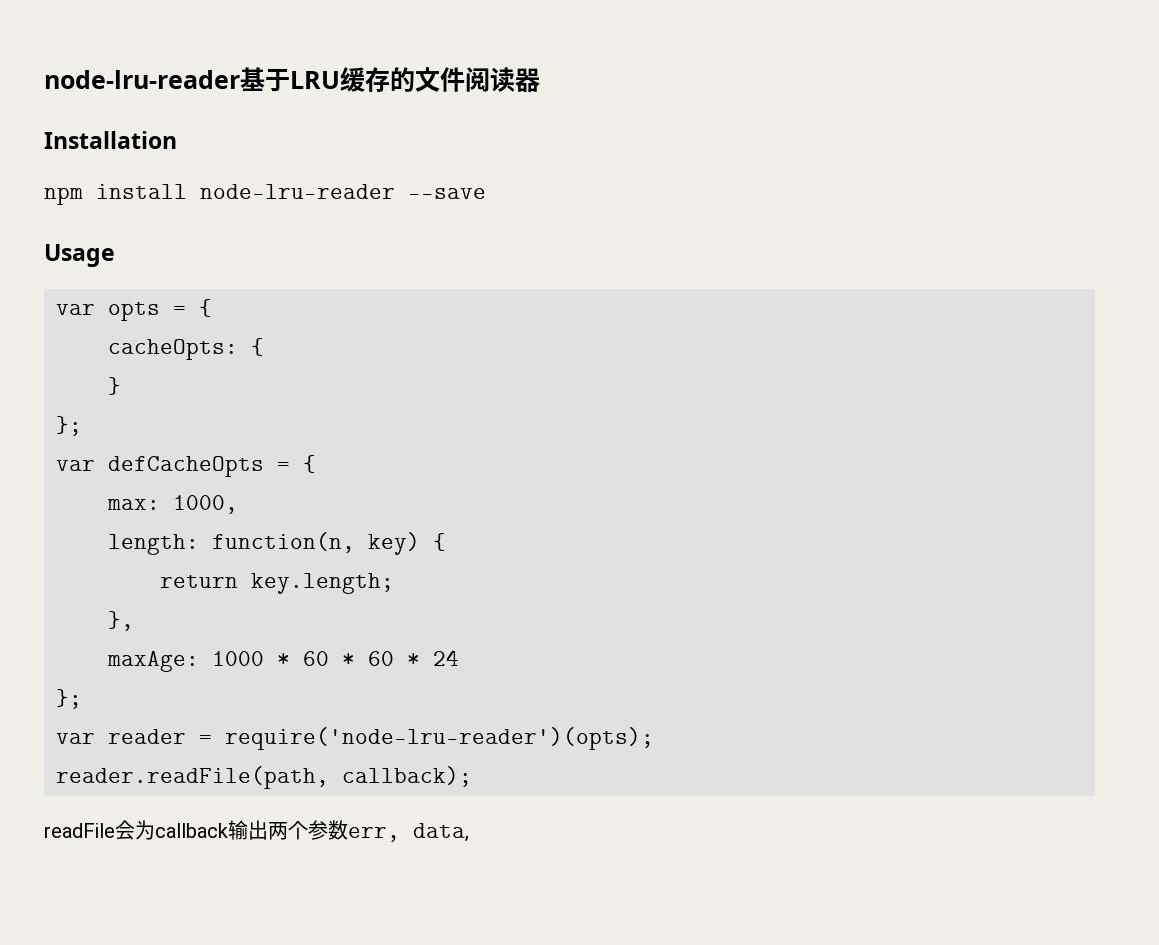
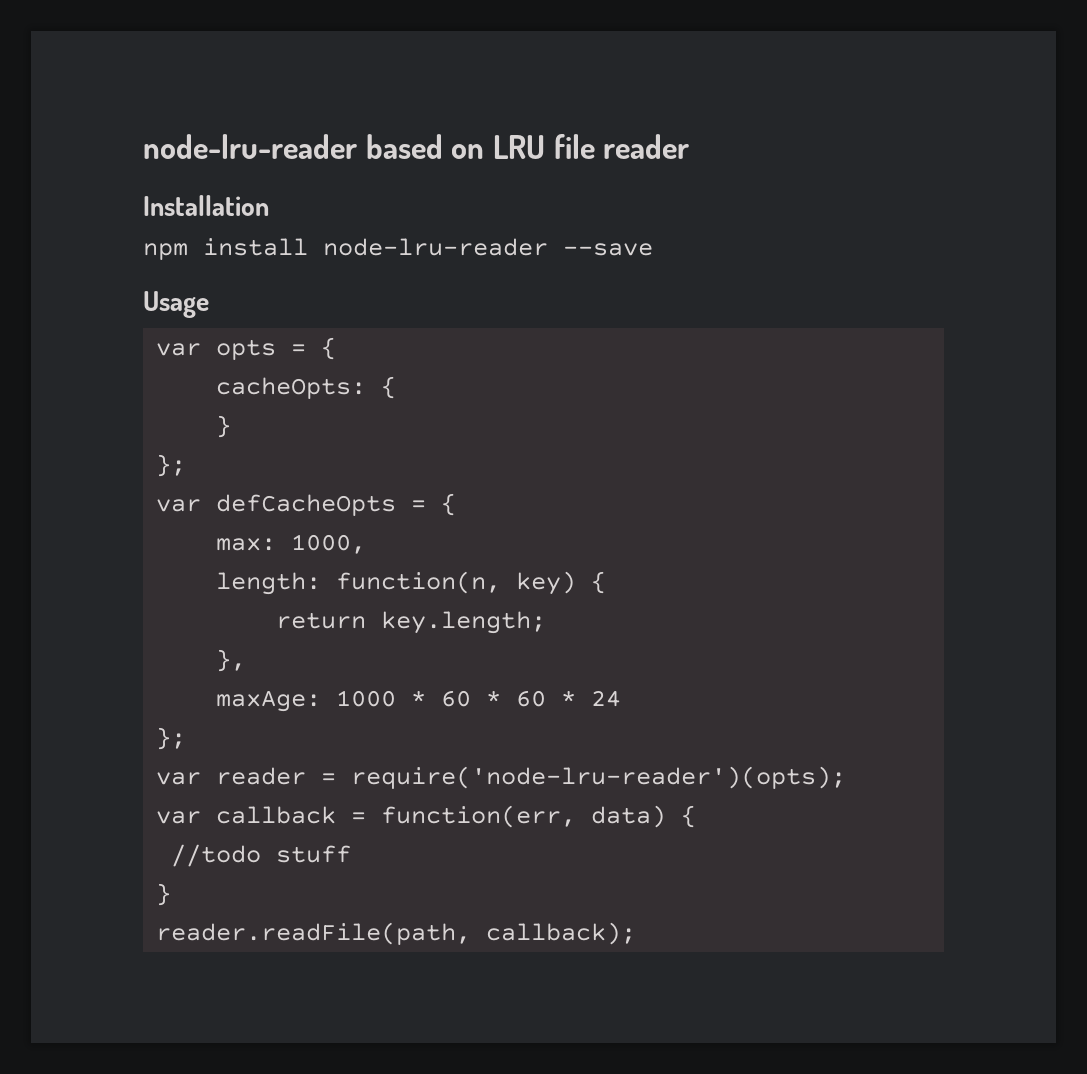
[44,67,540,92] node-lru-reader基于LRU缓存的文件阅读器 -> [143,134,690,159] node-lru-reader based on LRU file reader
[56,766,472,789] [44,820,469,842] reader.readFile(path, callback); // readFile会为callback输出两个参数err, data, -> [155,805,696,828] [170,844,351,867] [155,883,171,906] [155,922,636,945] var callback = function(err, data) { // //todo stuff // } // reader.readFile(path, callback);

